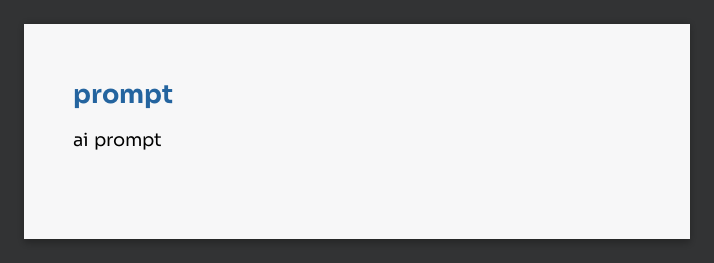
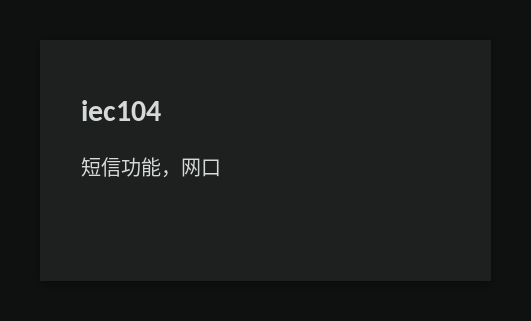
[73,85,173,109] [73,132,162,150] prompt // ai prompt -> [81,100,161,121] [81,157,221,178] iec104 // 短信功能，网口

